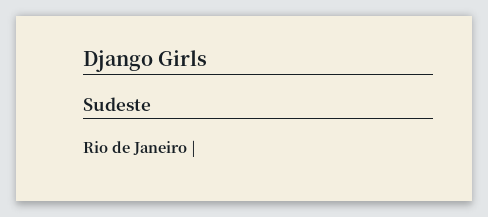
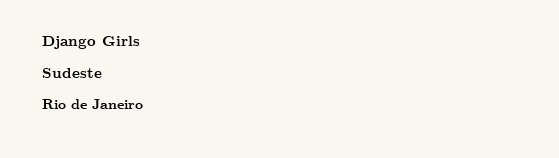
[191,140,196,157] | -> (143, 104) none

